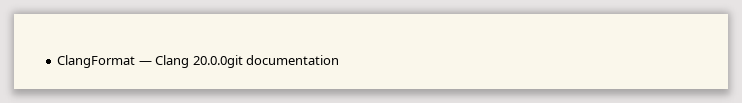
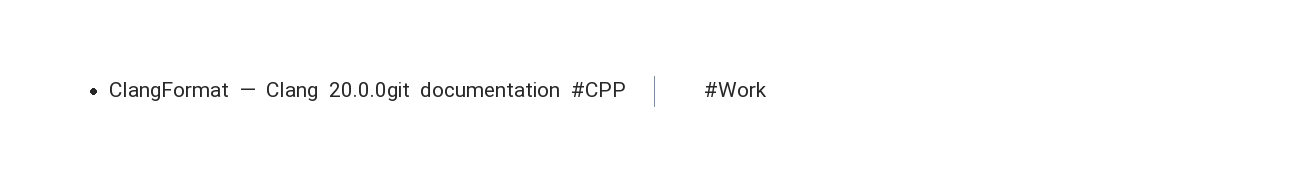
(340, 60) none -> [570,82,768,97] #CPP #Work

